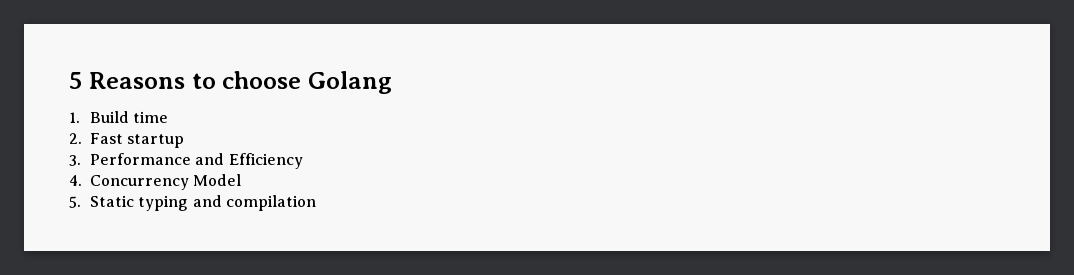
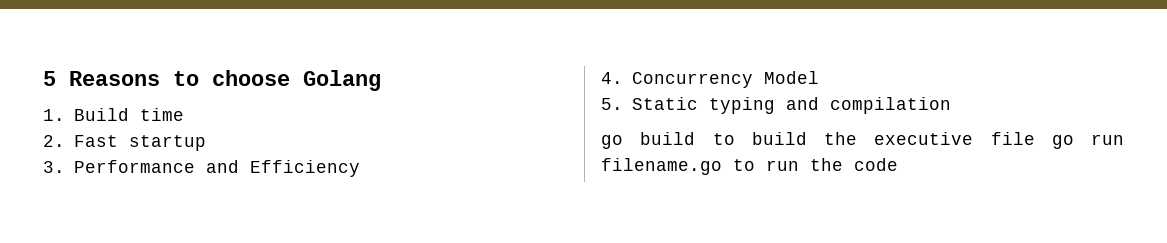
(316, 203) none -> [601,132,1124,149] [601,158,898,175] // go build to build the executive file go run filename.go to run the code

